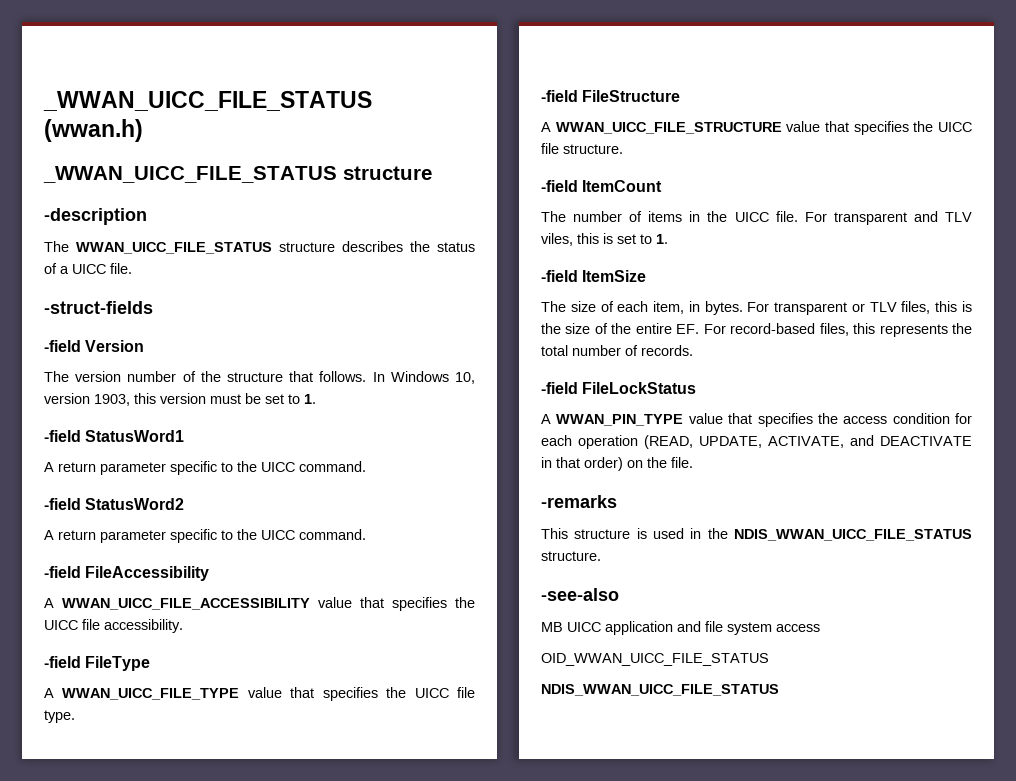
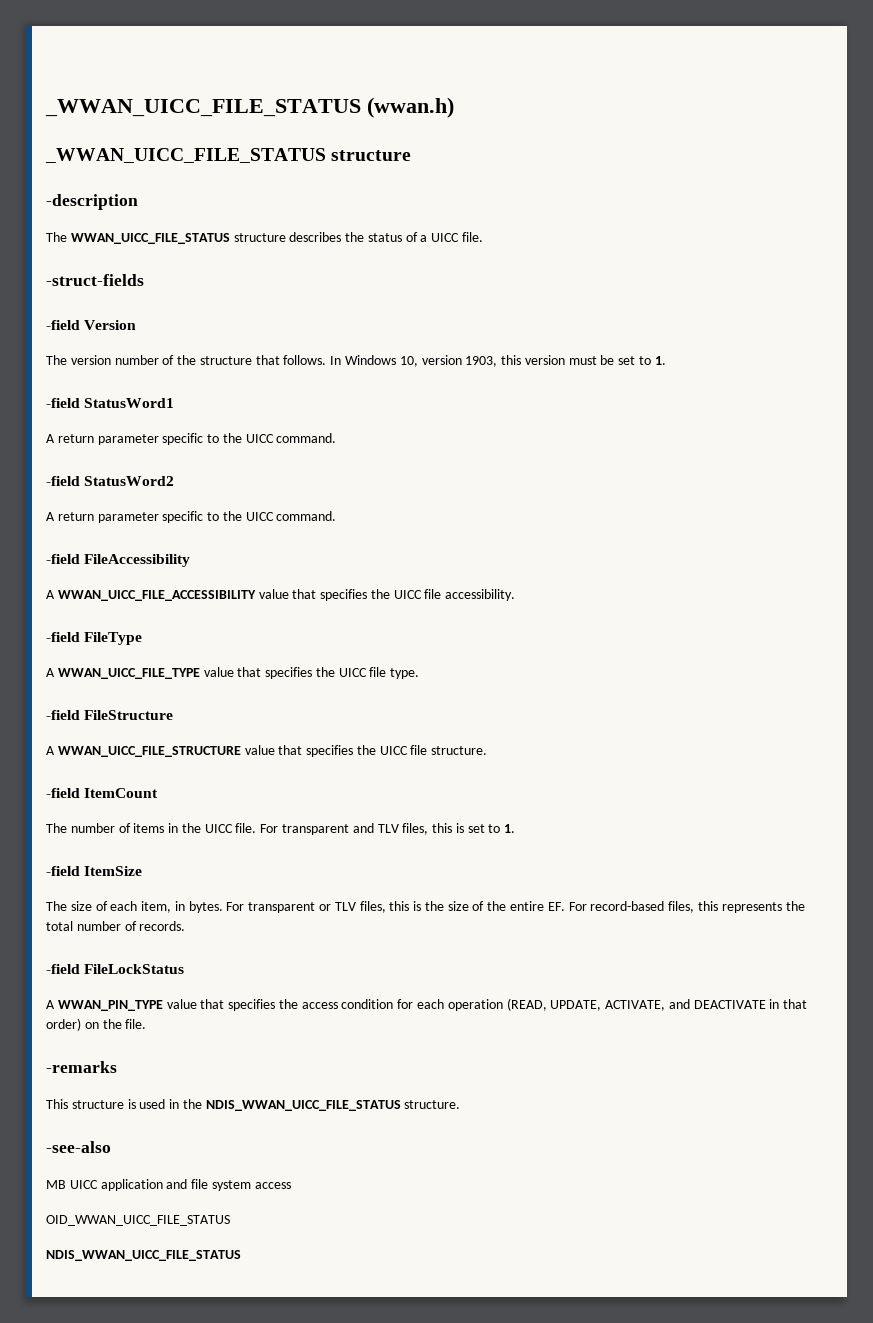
[541,233,573,246] viles, -> [402,823,429,835] files,

